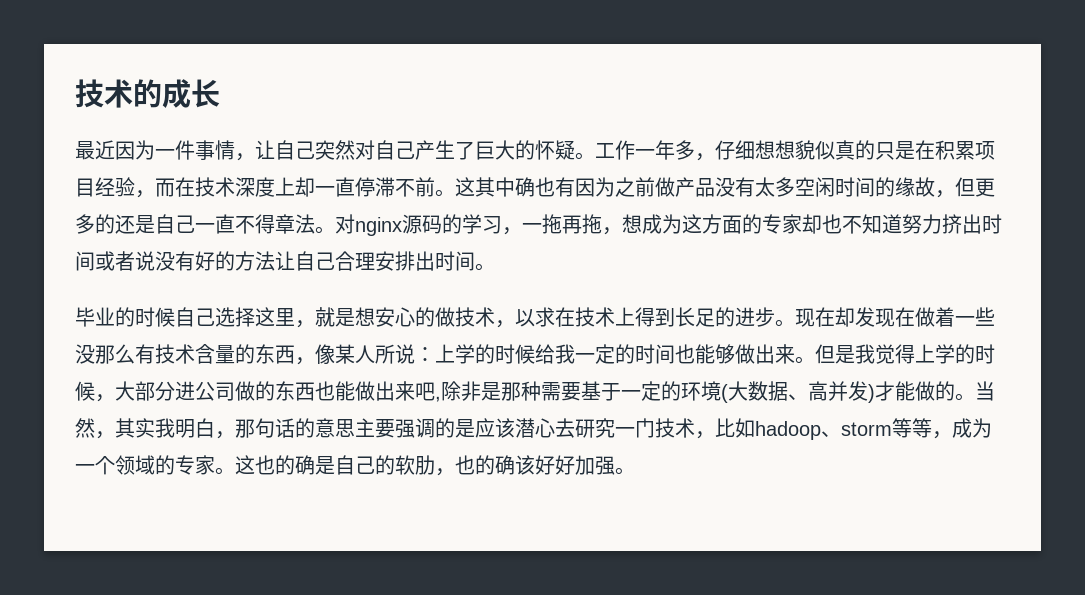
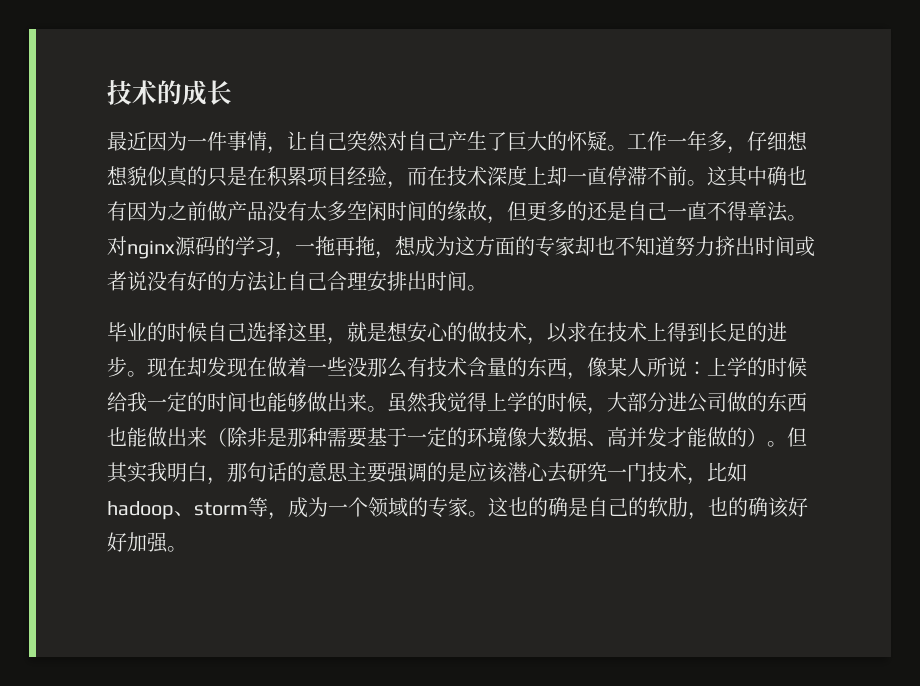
[815,344,855,364] 但是 -> [387,392,428,413] 虽然
[415,382,441,402] 吧, -> [207,428,227,447] （
[721,384,728,403] ( -> [507,427,527,447] 像
[868,384,875,403] ) -> (667, 437) none
[955,381,995,401] [75,418,115,439] 。当然， -> [747,427,807,447] ）。但
[912,418,932,438] 等 -> (268, 507) none

